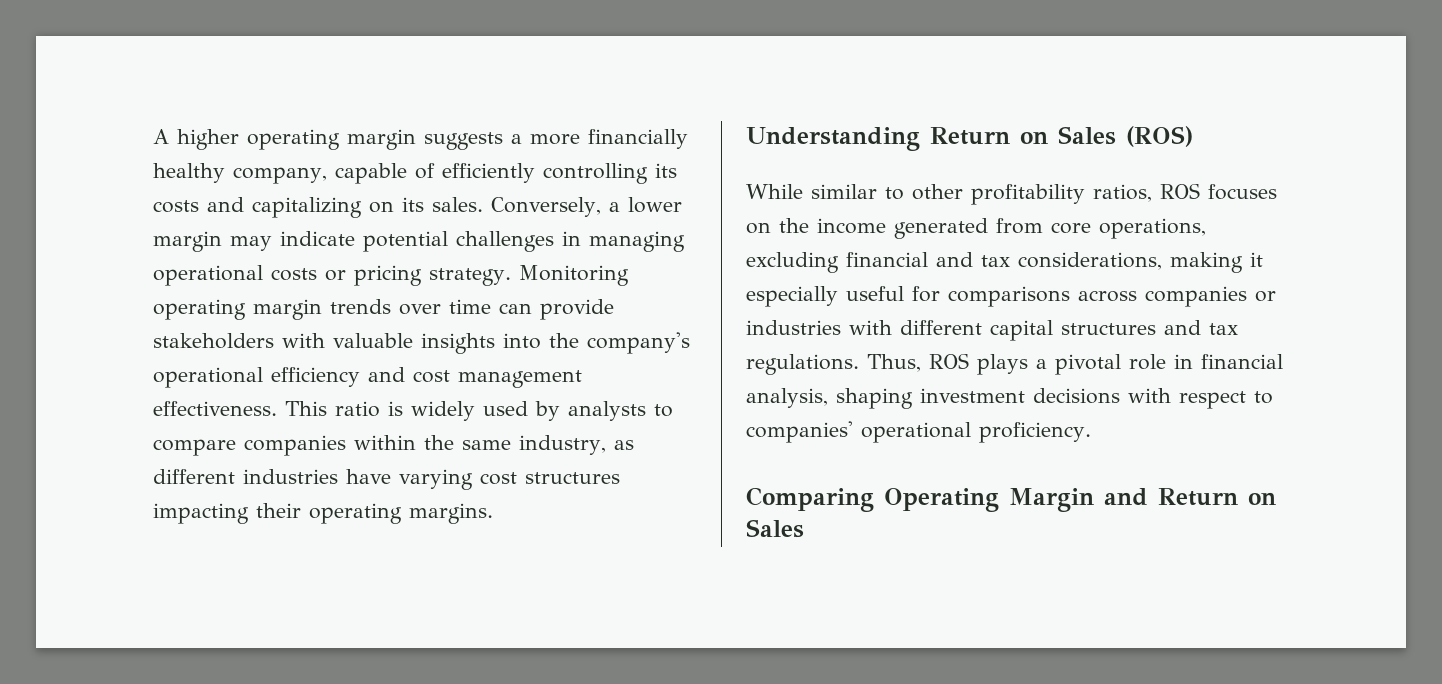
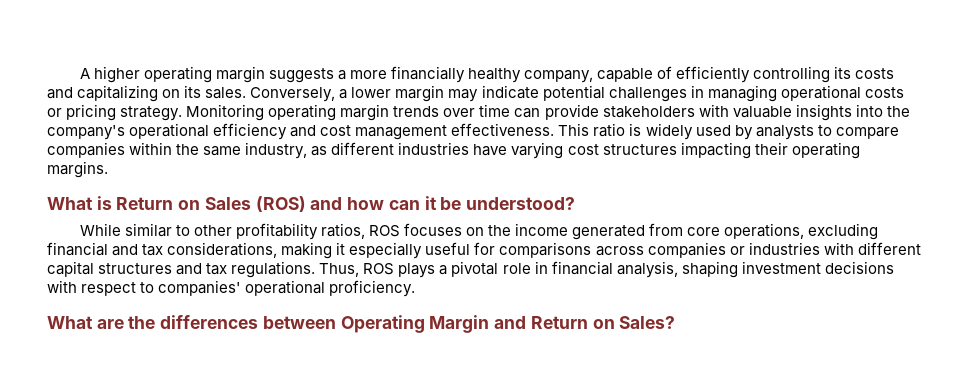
[746,127,920,151] Understanding -> [47,196,112,210] What is
(1193, 136) none -> [310,196,575,210] and how can it be understood?
[746,487,874,512] Comparing -> [47,315,336,329] What are the differences between
[746,519,804,538] Sales -> [619,316,676,329] Sales?

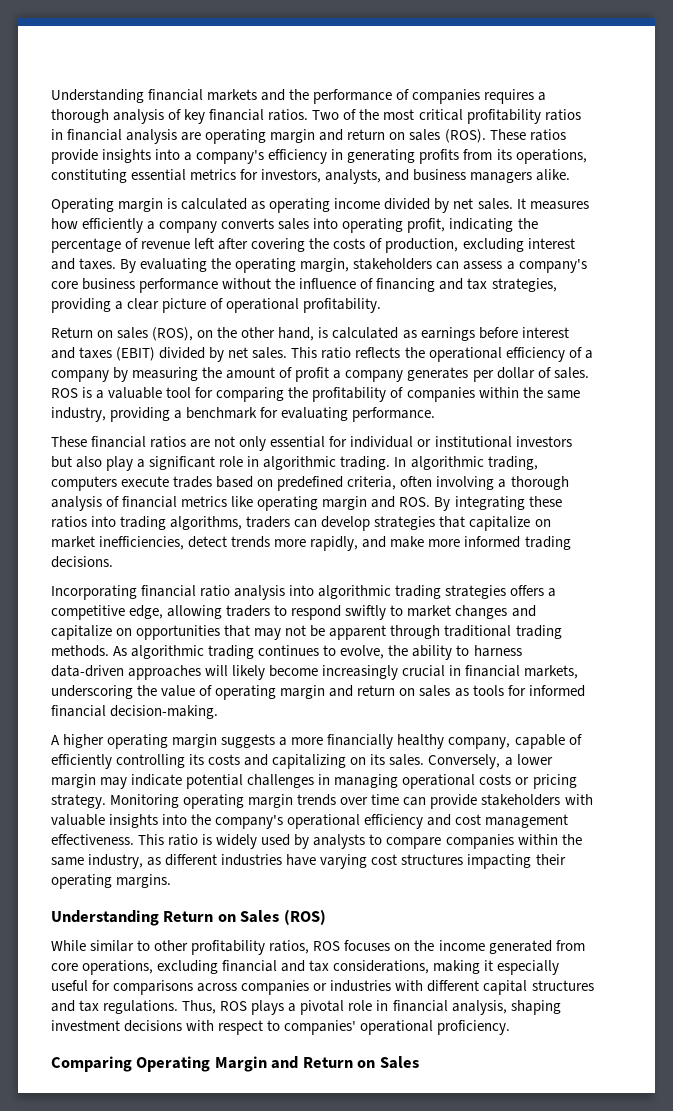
(79, 73) none -> [51,89,547,104] [51,109,581,124] [51,129,566,144] [51,149,587,164] [51,169,571,184] [51,198,589,213] [51,218,538,233] [51,238,575,253] [51,258,587,273] [51,278,557,293] [51,298,382,313] [51,327,569,341] [51,347,593,362] [51,367,589,382] [51,387,580,402] [51,407,436,422] [51,436,572,451] [51,456,538,471] [51,476,569,491] [51,496,562,511] [51,516,551,531] [51,536,571,551] [51,556,113,568] [51,585,557,600] [51,605,536,620] [51,625,562,640] [51,645,522,660] [51,665,579,680] [51,685,585,700] [51,705,219,719] Understanding financial markets and the performance of companies requires a thorough analysis of key financial ratios. Two of the most critical profitability ratios in financial analysis are operating margin and return on sales (ROS). These ratios provide insights into a company's efficiency in generating profits from its operations, constituting essential metrics for investors, analysts, and business managers alike. // Operating margin is calculated as operating income divided by net sales. It measures how efficiently a company converts sales into operating profit, indicating the percentage of revenue left after covering the costs of production, excluding interest and taxes. By evaluating the operating margin, stakeholders can assess a company's core business performance without the influence of financing and tax strategies, providing a clear picture of operational profitability. // Return on sales (ROS), on the other hand, is calculated as earnings before interest and taxes (EBIT) divided by net sales. This ratio reflects the operational efficiency of a company by measuring the amount of profit a company generates per dollar of sales. ROS is a valuable tool for comparing the profitability of companies within the same industry, providing a benchmark for evaluating performance. // These financial ratios are not only essential for individual or institutional investors but also play a significant role in algorithmic trading. In algorithmic trading, computers execute trades based on predefined criteria, often involving a thorough analysis of financial metrics like operating margin and ROS. By integrating these ratios into trading algorithms, traders can develop strategies that capitalize on market inefficiencies, detect trends more rapidly, and make more informed trading decisions. // Incorporating financial ratio analysis into algorithmic trading strategies offers a competitive edge, allowing traders to respond swiftly to market changes and capitalize on opportunities that may not be apparent through traditional trading methods. As algorithmic trading continues to evolve, the ability to harness data-driven approaches will likely become increasingly crucial in financial markets, underscoring the value of operating margin and return on sales as tools for informed financial decision-making. //
[47,196,112,210] What is -> [51,910,159,926] Understanding
[310,196,575,210] and how can it be understood? -> (326, 917) none
[47,315,336,329] What are the differences between -> [51,1056,132,1072] Comparing
[619,316,676,329] Sales? -> [379,1056,419,1069] Sales

